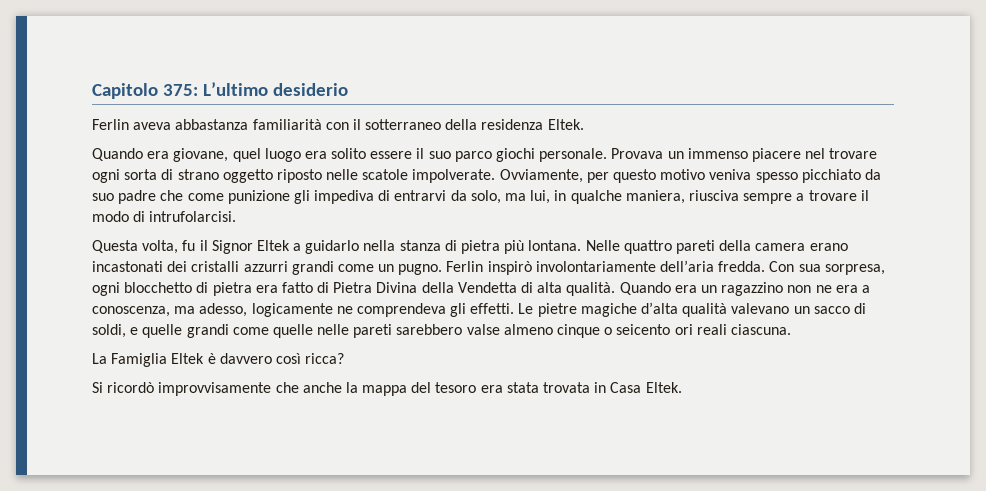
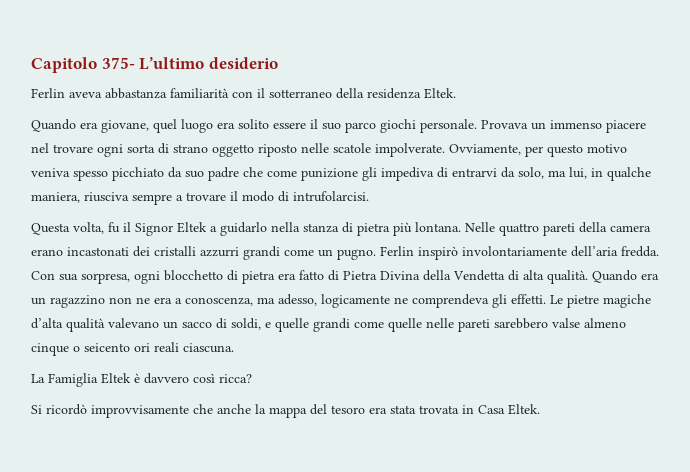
[163,84,199,96] 375: -> [101,57,135,69] 375-

